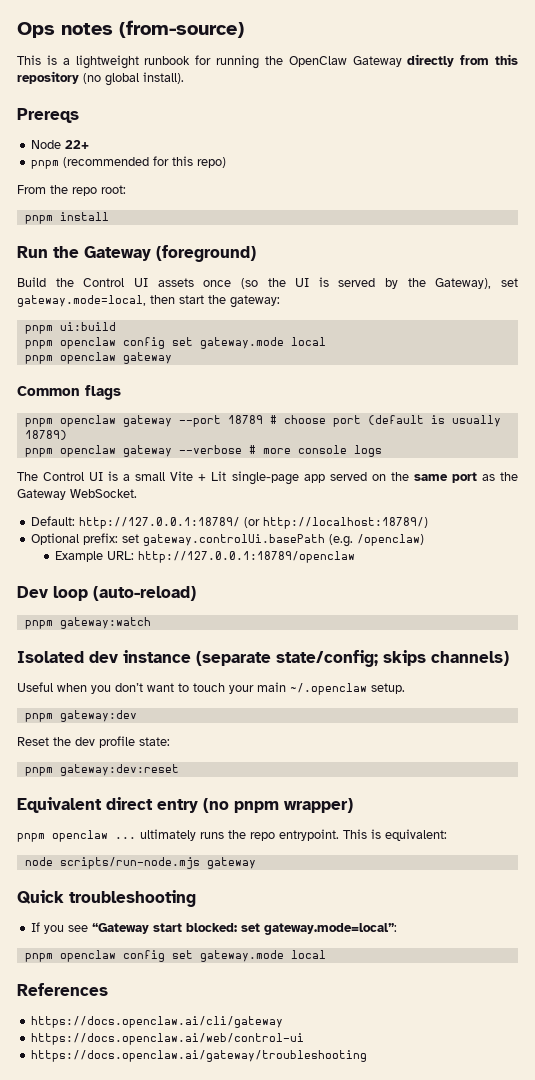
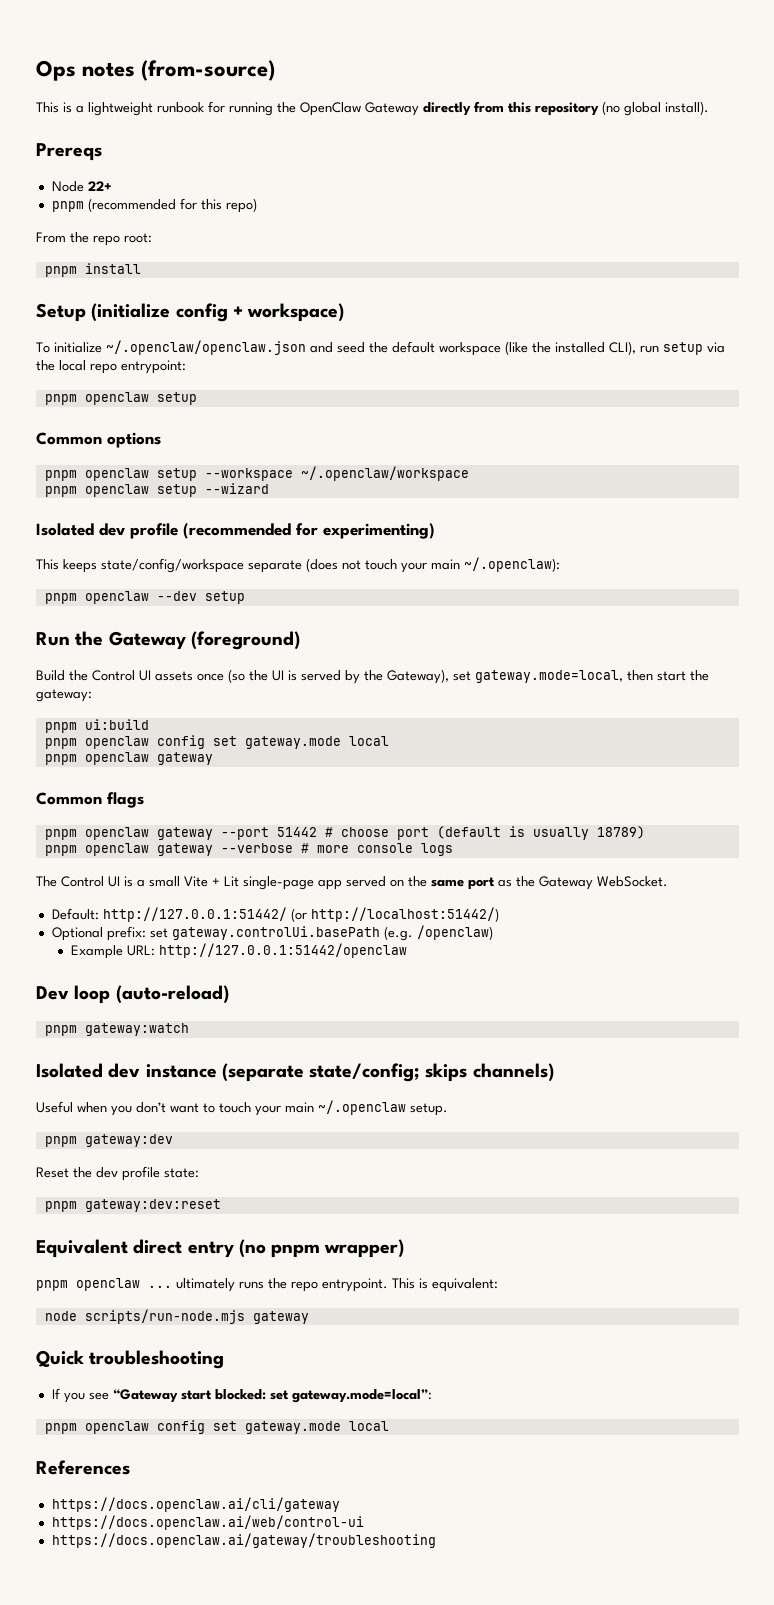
(109, 216) none -> [36,303,345,322] [36,340,725,356] [36,360,186,374] [44,392,197,405] [36,432,161,448] [44,466,469,481] [44,483,269,497] [36,523,435,539] [36,557,560,573] [44,591,245,604] // Setup (initialize config + workspace) // To initialize ~/.openclaw/openclaw.json and seed the default workspace (like the installed CLI), run setup via the local repo entrypoint: // pnpm openclaw setup // Common options // pnpm openclaw setup --workspace ~/.openclaw/workspace // pnpm openclaw setup --wizard // Isolated dev profile (recommended for experimenting) // This keeps state/config/workspace separate (does not touch your main ~/.openclaw): // pnpm openclaw --dev setup
[227,415,263,424] 18789 -> [276,827,317,837] 51442
[78,517,428,529] http://127.0.0.1:18789/ (or http://localhost:18789/) -> [102,907,499,922] http://127.0.0.1:51442/ (or http://localhost:51442/)
[138,551,356,563] http://127.0.0.1:18789/openclaw -> [158,943,407,958] http://127.0.0.1:51442/openclaw

